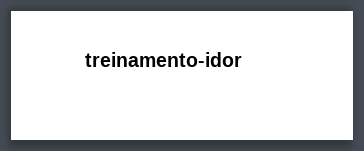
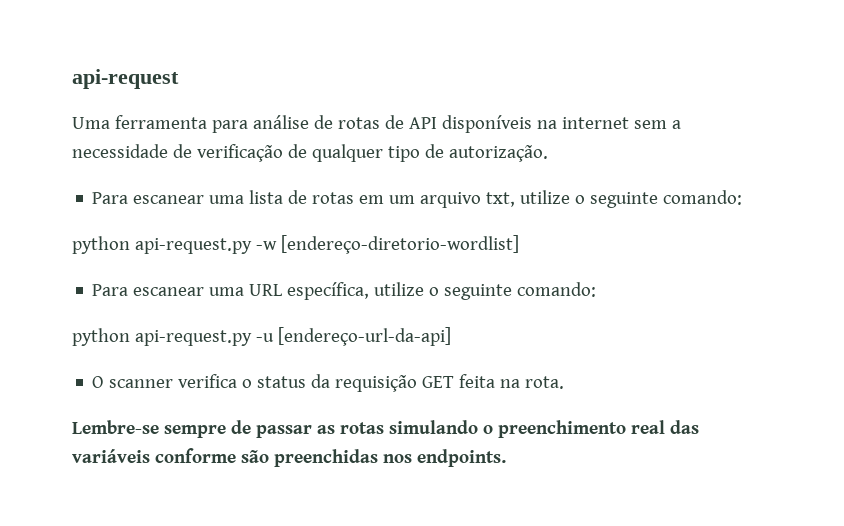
[85,52,242,67] treinamento-idor -> [72,69,179,89] [72,115,681,133] [72,144,548,162] [92,190,743,208] [72,235,519,254] [92,282,597,300] [72,327,451,346] [92,374,565,392] [72,420,699,438] [72,448,506,467] api-request // Uma ferramenta para análise de rotas de API disponíveis na internet sem a necessidade de verificação de qualquer tipo de autorização. // Para escanear uma lista de rotas em um arquivo txt, utilize o seguinte comando: // python api-request.py -w [endereço-diretorio-wordlist] // Para escanear uma URL específica, utilize o seguinte comando: // python api-request.py -u [endereço-url-da-api] // O scanner verifica o status da requisição GET feita na rota. // Lembre-se sempre de passar as rotas simulando o preenchimento real das variáveis conforme são preenchidas nos endpoints.

